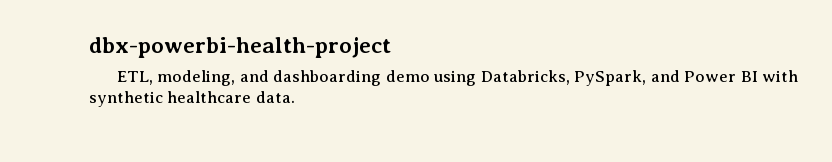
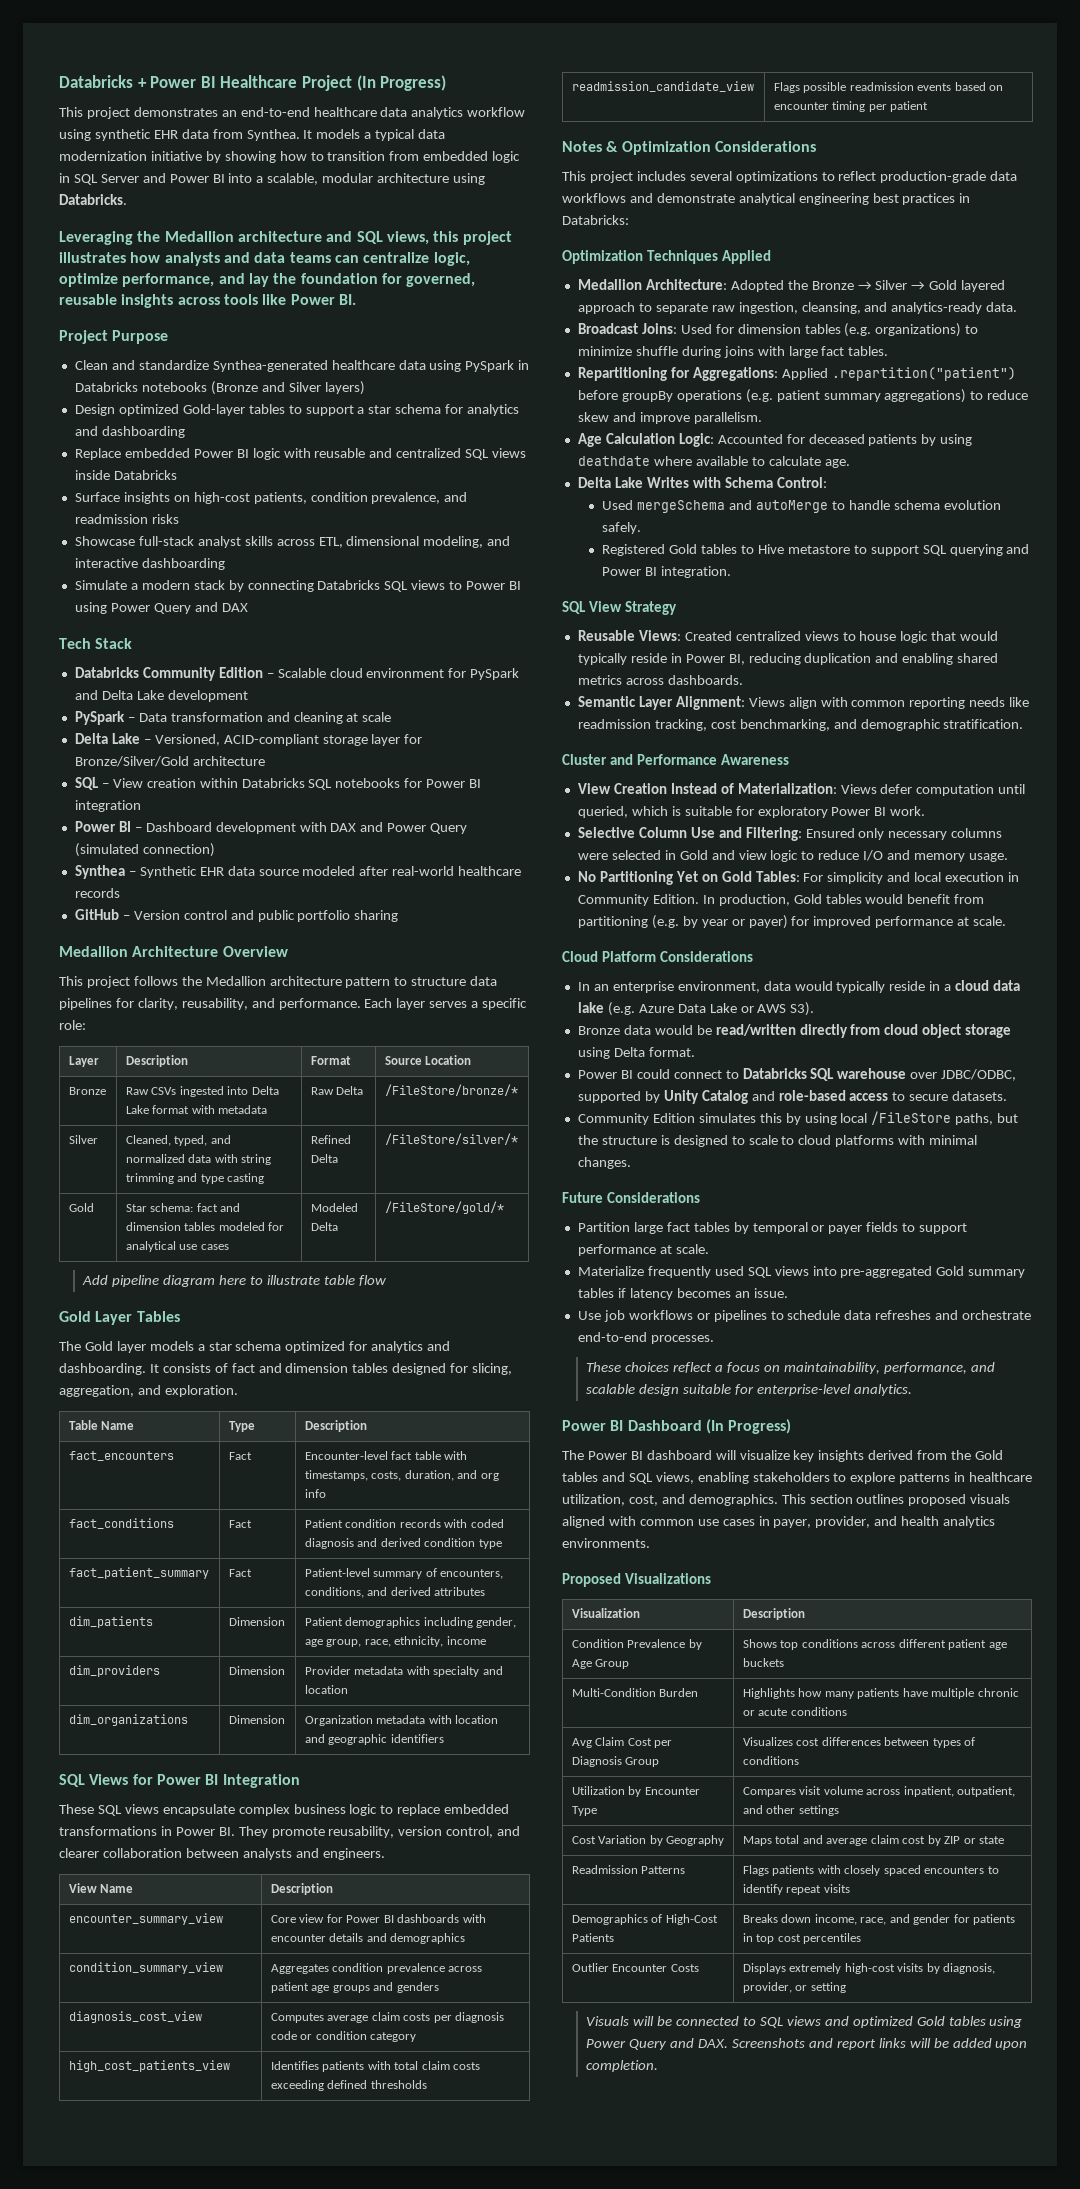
[89,37,391,58] [117,70,799,86] [89,91,295,107] dbx-powerbi-health-project // ETL, modeling, and dashboarding demo using Databricks, PySpark, and Power BI with synthetic healthcare data. -> [59,75,447,91] [59,107,526,119] [59,129,446,141] [59,151,521,163] [59,173,486,185] [59,194,127,205] [59,231,512,245] [59,252,470,266] [59,273,476,287] [59,294,356,308] [59,330,169,344] [74,360,530,372] [74,381,365,395] [74,404,520,416] [74,426,185,438] [74,448,527,460] [74,470,177,480] [74,492,468,504] [74,514,179,524] [74,536,511,548] [74,558,225,570] [74,580,522,592] [74,602,248,614] [59,638,133,649] [74,667,520,681] [74,690,248,702] [74,711,392,725] [74,733,423,746] [74,756,265,767] [74,777,482,790] [74,800,141,812] [74,821,468,834] [74,843,215,857] [74,865,522,879] [74,888,120,898] [74,909,399,922] [59,946,288,957] [59,976,498,988] [59,998,528,1010] [59,1020,86,1030] [68,1056,99,1067] [125,1055,188,1067] [310,1056,351,1065] [384,1055,472,1065] [68,1087,106,1095] [125,1086,279,1097] [125,1105,268,1114] [310,1086,364,1095] [384,1084,518,1096] [68,1135,98,1144] [125,1135,231,1146] [125,1154,272,1165] [125,1173,265,1184] [310,1135,351,1144] [310,1154,338,1163] [384,1133,518,1145] [68,1203,94,1212] [125,1203,241,1212] [125,1222,285,1231] [125,1241,229,1252] [310,1203,358,1212] [310,1222,338,1231] [384,1201,504,1214] [82,1275,386,1287] [59,1311,180,1325] [59,1341,451,1353] [59,1363,513,1375] [59,1385,238,1397] [68,1420,135,1430] [228,1421,255,1432] [304,1420,367,1432] [68,1451,174,1461] [228,1452,252,1460] [304,1451,468,1460] [304,1470,499,1481] [304,1489,326,1498] [68,1518,174,1529] [228,1520,252,1528] [304,1519,504,1528] [304,1538,502,1549] [68,1567,209,1579] [228,1569,252,1577] [304,1568,504,1579] [304,1587,486,1598] [68,1616,153,1628] [228,1617,285,1626] [304,1617,517,1628] [304,1636,486,1647] [68,1665,160,1677] [228,1666,285,1675] [304,1666,503,1677] [304,1685,348,1694] [68,1714,188,1726] [228,1715,285,1724] [304,1715,499,1726] [304,1734,444,1745] [59,1774,300,1788] [59,1804,510,1816] [59,1826,521,1838] [59,1848,385,1860] [68,1883,134,1893] [270,1883,333,1895] [68,1913,223,1925] [270,1914,486,1923] [270,1933,466,1944] [68,1962,223,1974] [270,1963,483,1974] [270,1982,439,1993] [68,2011,202,2023] [270,2012,505,2023] [270,2031,417,2042] [68,2060,230,2072] [270,2061,481,2072] [270,2080,427,2091] [571,81,754,92] [773,82,1004,93] [773,101,929,112] [562,141,816,155] [562,171,1018,183] [562,193,971,205] [562,215,629,225] [562,250,772,264] [577,279,1006,292] [577,302,1018,314] [577,323,979,337] [577,346,889,358] [577,367,1016,381] [577,389,1029,403] [577,412,762,424] [577,433,973,447] [577,456,850,468] [577,477,827,488] [602,500,1001,513] [602,522,642,534] [602,544,1030,556] [602,566,732,578] [562,601,678,615] [577,630,999,643] [577,653,999,665] [577,675,743,685] [577,696,1030,710] [577,719,1024,731] [562,754,790,765] [577,783,1026,796] [577,806,926,818] [577,827,1003,841] [577,850,1008,862] [577,871,1020,885] [577,894,985,906] [577,915,1007,929] [562,951,754,962] [577,980,1021,993] [577,1002,815,1016] [577,1024,1012,1038] [577,1047,695,1059] [577,1068,1017,1081] [577,1090,1008,1104] [577,1111,1019,1125] [577,1135,978,1147] [577,1157,631,1169] [562,1192,701,1203] [577,1222,968,1234] [577,1244,709,1256] [577,1266,1026,1278] [577,1288,788,1300] [577,1310,1032,1322] [577,1332,714,1344] [586,1362,995,1374] [586,1384,912,1396] [562,1419,792,1434] [562,1450,1004,1462] [562,1472,1033,1484] [562,1494,1011,1506] [562,1516,996,1528] [562,1538,650,1548] [562,1573,712,1587] [571,1608,640,1618] [742,1608,805,1620] [571,1639,702,1650] [571,1659,630,1669] [742,1639,1007,1650] [742,1658,784,1667] [571,1688,699,1697] [742,1688,1019,1699] [742,1707,847,1716] [571,1737,673,1748] [571,1756,660,1767] [742,1737,976,1748] [742,1756,799,1765] [571,1786,700,1797] [571,1806,597,1816] [742,1786,1016,1797] [742,1805,839,1816] [571,1835,725,1846] [742,1835,1005,1846] [571,1865,686,1874] [742,1865,999,1876] [742,1884,850,1895] [571,1914,718,1925] [571,1933,614,1942] [742,1914,1016,1925] [742,1933,862,1944] [571,1963,699,1972] [742,1963,996,1974] [742,1982,846,1993] [586,2016,1023,2028] [586,2038,1028,2050] [586,2060,659,2072] Databricks + Power BI Healthcare Project (In Progress) // This project demonstrates an end-to-end healthcare data analytics workflow using synthetic EHR data from Synthea. It models a typical data modernization initiative by showing how to transition from embedded logic in SQL Server and Power BI into a scalable, modular architecture using Databricks. // Leveraging the Medallion architecture and SQL views, this project illustrates how analysts and data teams can centralize logic, optimize performance, and lay the foundation for governed, reusable insights across tools like Power BI. // Project Purpose // Clean and standardize Synthea-generated healthcare data using PySpark in Databricks notebooks (Bronze and Silver layers) // Design optimized Gold-layer tables to support a star schema for analytics and dashboarding // Replace embedded Power BI logic with reusable and centralized SQL views inside Databricks // Surface insights on high-cost patients, condition prevalence, and readmission risks // Showcase full-stack analyst skills across ETL, dimensional modeling, and interactive dashboarding // Simulate a modern stack by connecting Databricks SQL views to Power BI using Power Query and DAX // Tech Stack // Databricks Community Edition – Scalable cloud environment for PySpark and Delta Lake development // PySpark – Data transformation and cleaning at scale // Delta Lake – Versioned, ACID-compliant storage layer for Bronze/Silver/Gold architecture // SQL – View creation within Databricks SQL notebooks for Power BI integration // Power BI – Dashboard development with DAX and Power Query (simulated connection) // Synthea – Synthetic EHR data source modeled after real-world healthcare records // GitHub – Version control and public portfolio sharing // Medallion Architecture Overview // This project follows the Medallion architecture pattern to structure data pipelines for clarity, reusability, and performance. Each layer serves a specific role: // Layer | Description | Format | Source Location // Bronze | Raw CSVs ingested into Delta Lake format with metadata | Raw Delta | /FileStore/bronze/* // Silver | Cleaned, typed, and normalized data with string trimming and type casting | Refined Delta | /FileStore/silver/* // Gold | Star schema: fact and dimension tables modeled for analytical use cases | Modeled Delta | /FileStore/gold/* // Add pipeline diagram here to illustrate table flow // Gold Layer Tables // The Gold layer models a star schema optimized for analytics and dashboarding. It consists of fact and dimension tables designed for slicing, aggregation, and exploration. // Table Name | Type | Description // fact_encounters | Fact | Encounter-level fact table with timestamps, costs, duration, and org info // fact_conditions | Fact | Patient condition records with coded diagnosis and derived condition type // fact_patient_summary | Fact | Patient-level summary of encounters, conditions, and derived attributes // dim_patients | Dimension | Patient demographics including gender, age group, race, ethnicity, income // dim_providers | Dimension | Provider metadata with specialty and location // dim_organizations | Dimension | Organization metadata with location and geographic identifiers // SQL Views for Power BI Integration // These SQL views encapsulate complex business logic to replace embedded transformations in Power BI. They promote reusability, version control, and clearer collaboration between analysts and engineers. // View Name | Description // encounter_summary_view | Core view for Power BI dashboards with encounter details and demographics // condition_summary_view | Aggregates condition prevalence across patient age groups and genders // diagnosis_cost_view | Computes average claim costs per diagnosis code or condition category // high_cost_patients_view | Identifies patients with total claim costs exceeding defined thresholds // readmission_candidate_view | Flags possible readmission events based on encounter timing per patient // Notes & Optimization Considerations // This project includes several optimizations to reflect production-grade data workflows and demonstrate analytical engineering best practices in Databricks: // Optimization Techniques Applied // Medallion Architecture: Adopted the Bronze → Silver → Gold layered approach to separate raw ingestion, cleansing, and analytics-ready data. // Broadcast Joins: Used for dimension tables (e.g. organizations) to minimize shuffle during joins with large fact tables. // Repartitioning for Aggregations: Applied .repartition("patient") before groupBy operations (e.g. patient summary aggregations) to reduce skew and improve parallelism. // Age Calculation Logic: Accounted for deceased patients by using deathdate where available to calculate age. // Delta Lake Writes with Schema Control: // Used mergeSchema and autoMerge to handle schema evolution safely. // Registered Gold tables to Hive metastore to support SQL querying and Power BI integration. // SQL View Strategy // Reusable Views: Created centralized views to house logic that would typically reside in Power BI, reducing duplication and enabling shared metrics across dashboards. // Semantic Layer Alignment: Views align with common reporting needs like readmission tracking, cost benchmarking, and demographic stratification. // Cluster and Performance Awareness // View Creation Instead of Materialization: Views defer computation until queried, which is suitable for exploratory Power BI work. // Selective Column Use and Filtering: Ensured only necessary columns were selected in Gold and view logic to reduce I/O and memory usage. // No Partitioning Yet on Gold Tables: For simplicity and local execution in Community Edition. In production, Gold tables would benefit from partitioning (e.g. by year or payer) for improved performance at scale. // Cloud Platform Considerations // In an enterprise environment, data would typically reside in a cloud data lake (e.g. Azure Data Lake or AWS S3). // Bronze data would be read/written directly from cloud object storage using Delta format. // Power BI could connect to Databricks SQL warehouse over JDBC/ODBC, supported by Unity Catalog and role-based access to secure datasets. // Community Edition simulates this by using local /FileStore paths, but the structure is designed to scale to cloud platforms with minimal changes. // Future Considerations // Partition large fact tables by temporal or payer fields to support performance at scale. // Materialize frequently used SQL views into pre-aggregated Gold summary tables if latency becomes an issue. // Use job workflows or pipelines to schedule data refreshes and orchestrate end-to-end processes. // These choices reflect a focus on maintainability, performance, and scalable design suitable for enterprise-level analytics. // Power BI Dashboard (In Progress) // The Power BI dashboard will visualize key insights derived from the Gold tables and SQL views, enabling stakeholders to explore patterns in healthcare utilization, cost, and demographics. This section outlines proposed visuals aligned with common use cases in payer, provider, and health analytics environments. // Proposed Visualizations // Visualization | Description // Condition Prevalence by Age Group | Shows top conditions across different patient age buckets // Multi-Condition Burden | Highlights how many patients have multiple chronic or acute conditions // Avg Claim Cost per Diagnosis Group | Visualizes cost differences between types of conditions // Utilization by Encounter Type | Compares visit volume across inpatient, outpatient, and other settings // Cost Variation by Geography | Maps total and average claim cost by ZIP or state // Readmission Patterns | Flags patients with closely spaced encounters to identify repeat visits // Demographics of High-Cost Patients | Breaks down income, race, and gender for patients in top cost percentiles // Outlier Encounter Costs | Displays extremely high-cost visits by diagnosis, provider, or setting // Visuals will be connected to SQL views and optimized Gold tables using Power Query and DAX. Screenshots and report links will be added upon completion.

